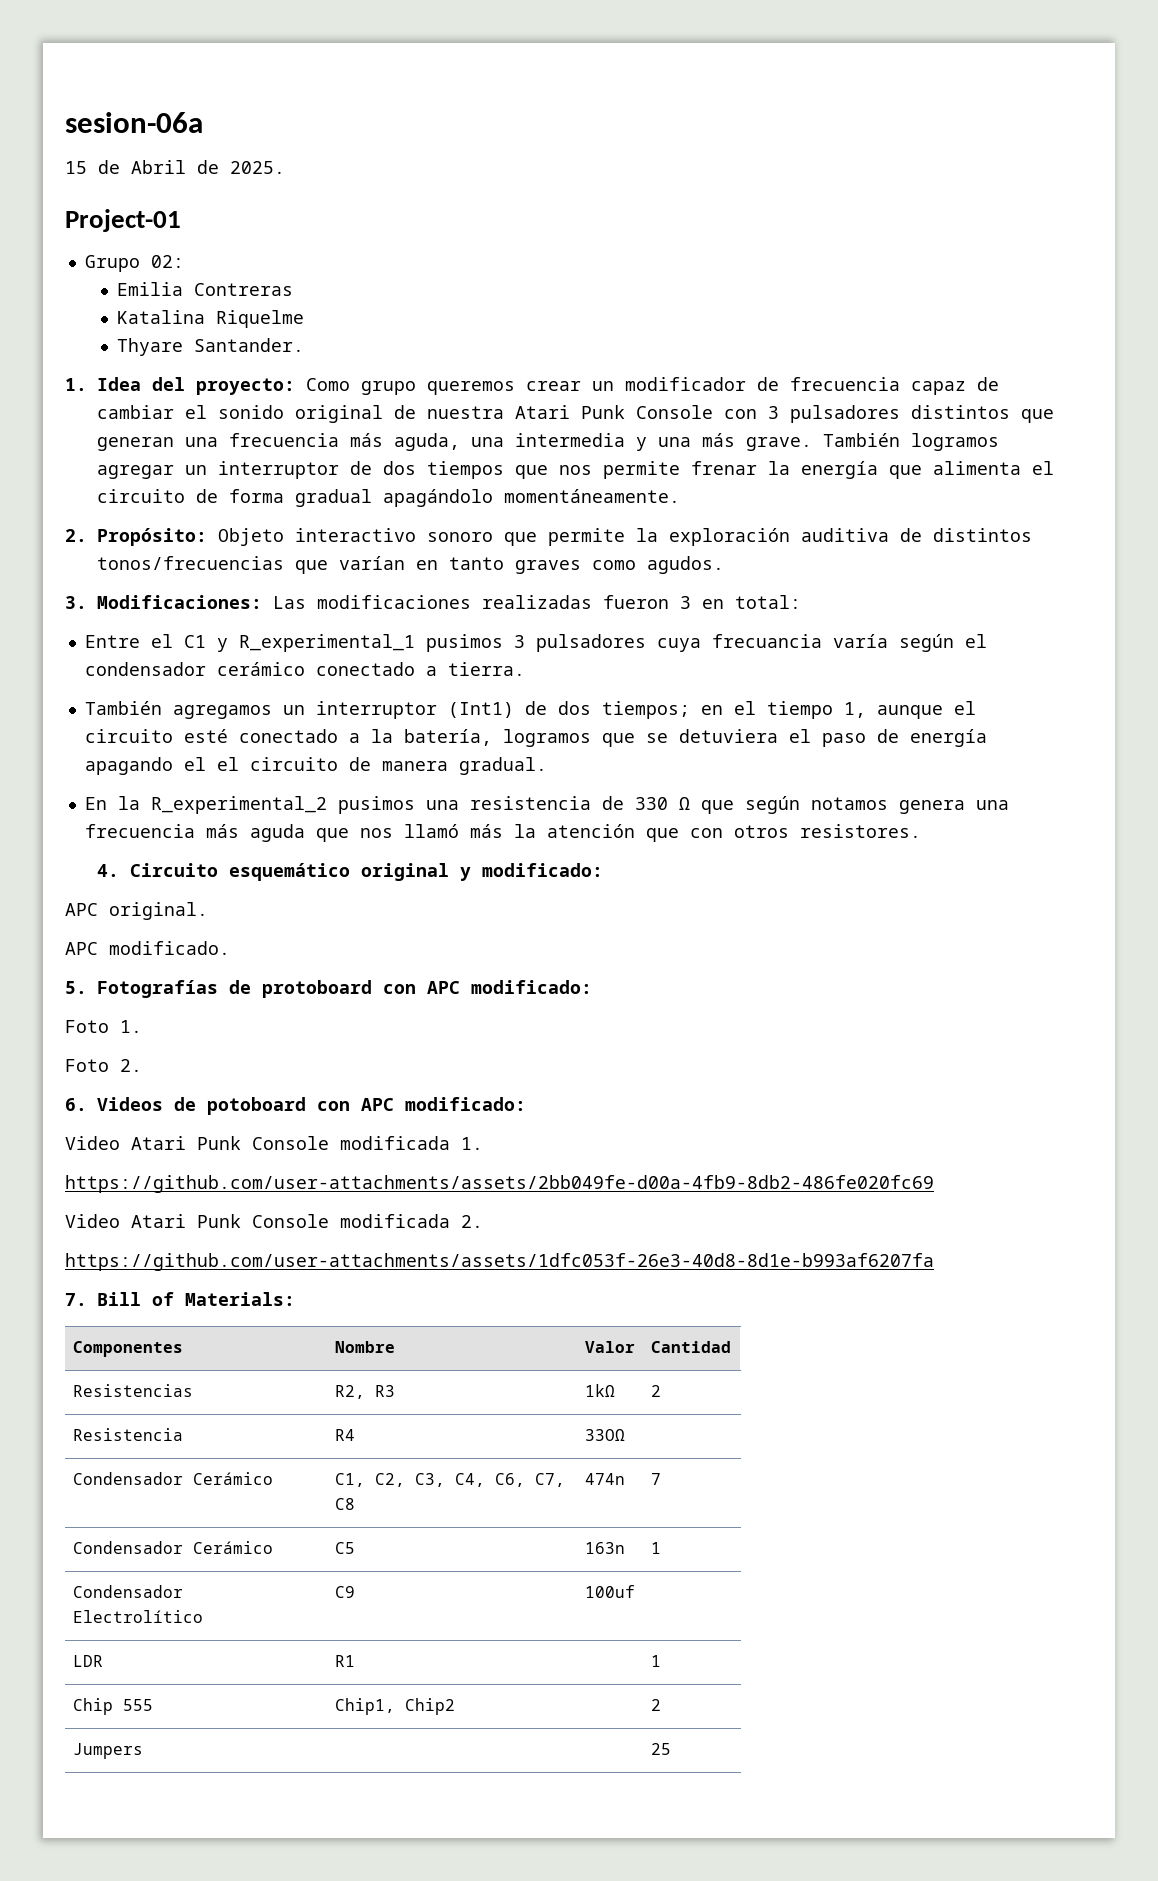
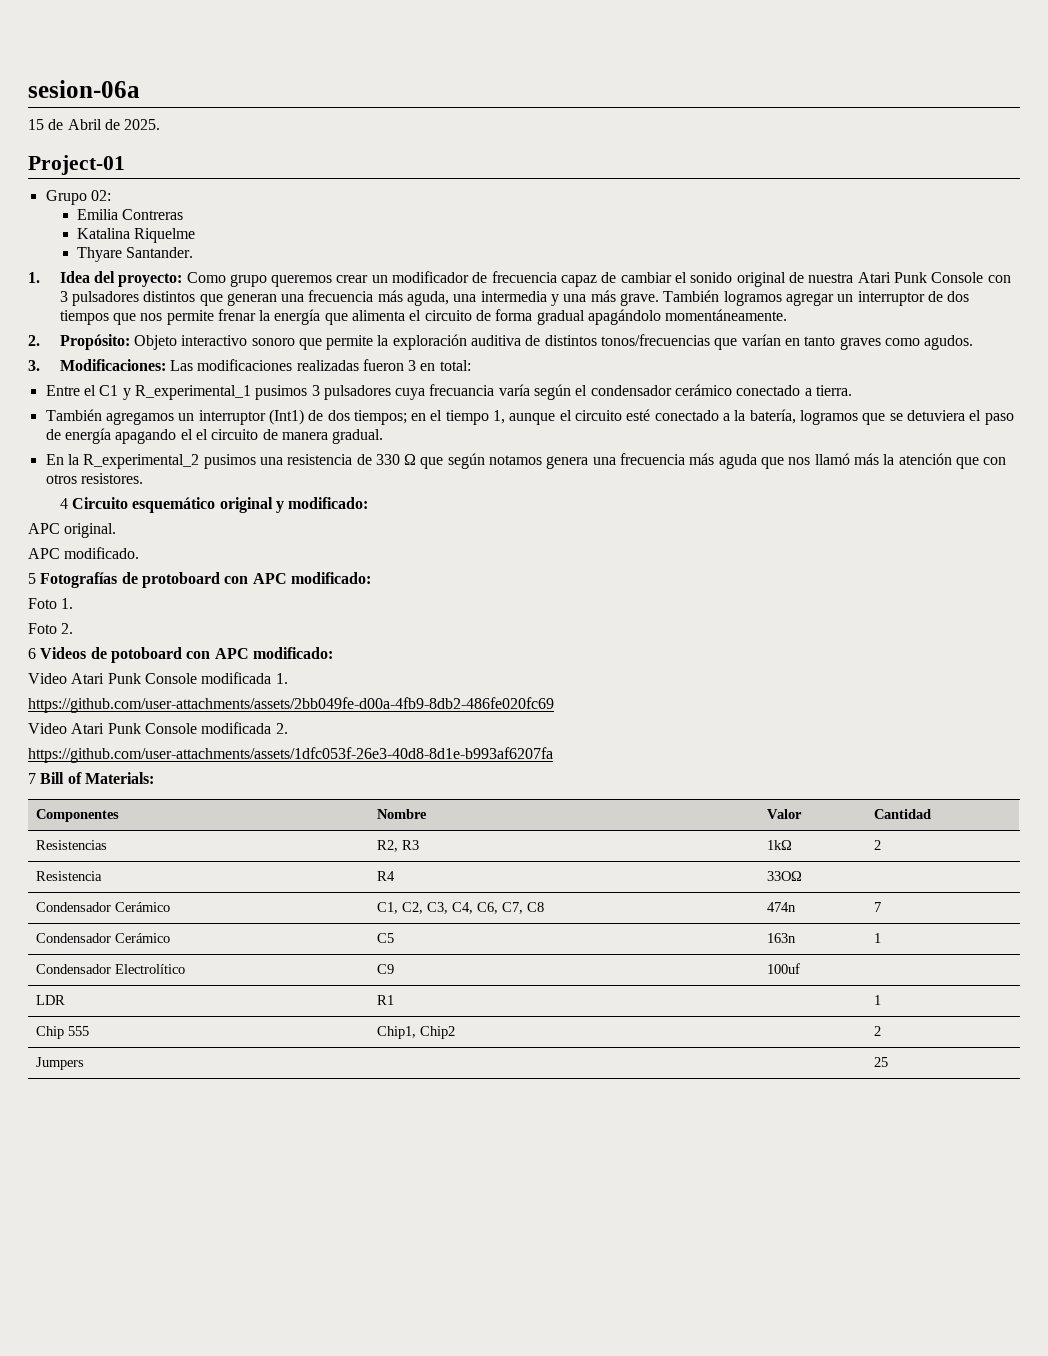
[97,864,120,877] 4. -> [59,498,68,509] 4
[65,981,87,994] 5. -> [28,573,36,584] 5
[65,1098,87,1111] 6. -> [28,648,36,659] 6
[65,1293,87,1306] 7. -> [28,773,36,784] 7

